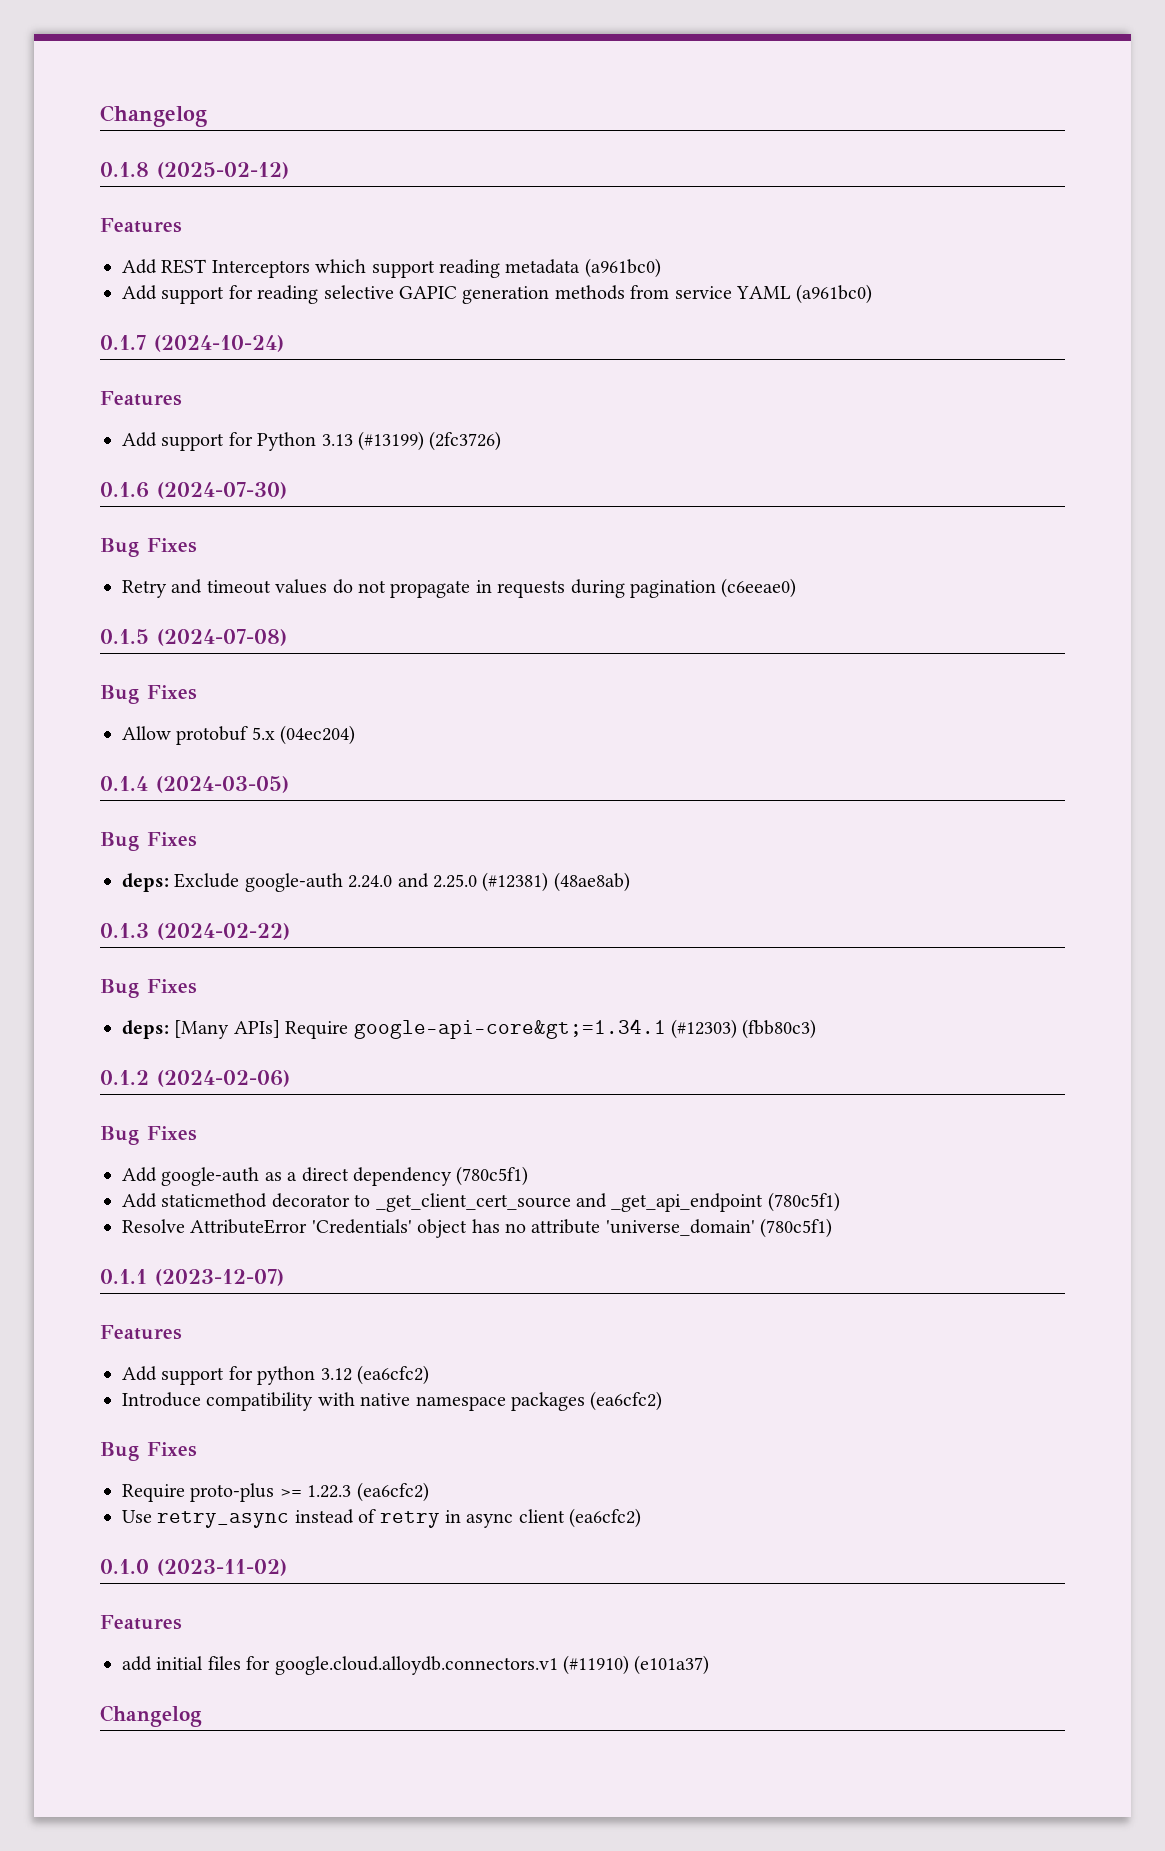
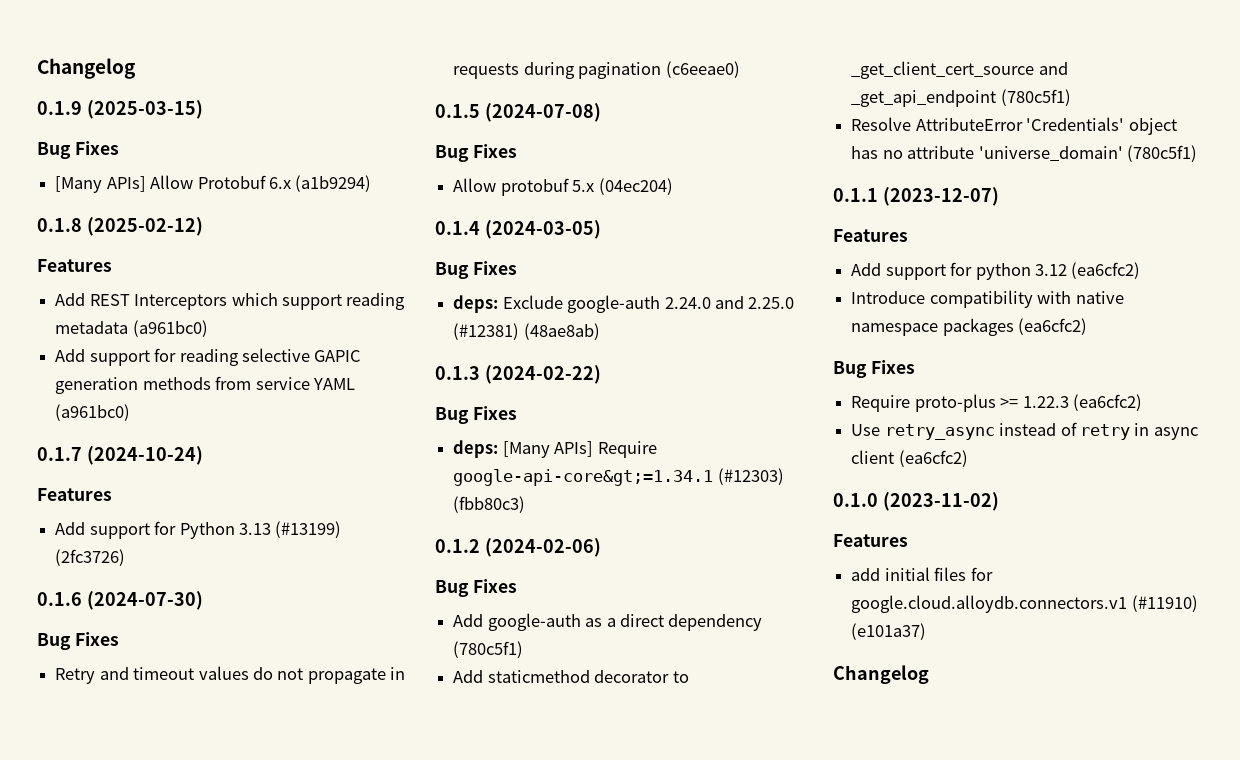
[100,105,207,127] Changelog -> [37,58,136,79] [37,100,203,119] [37,141,119,159] [55,175,372,193] Changelog // 0.1.9 (2025-03-15) // Bug Fixes // [Many APIs] Allow Protobuf 6.x (a1b9294)

